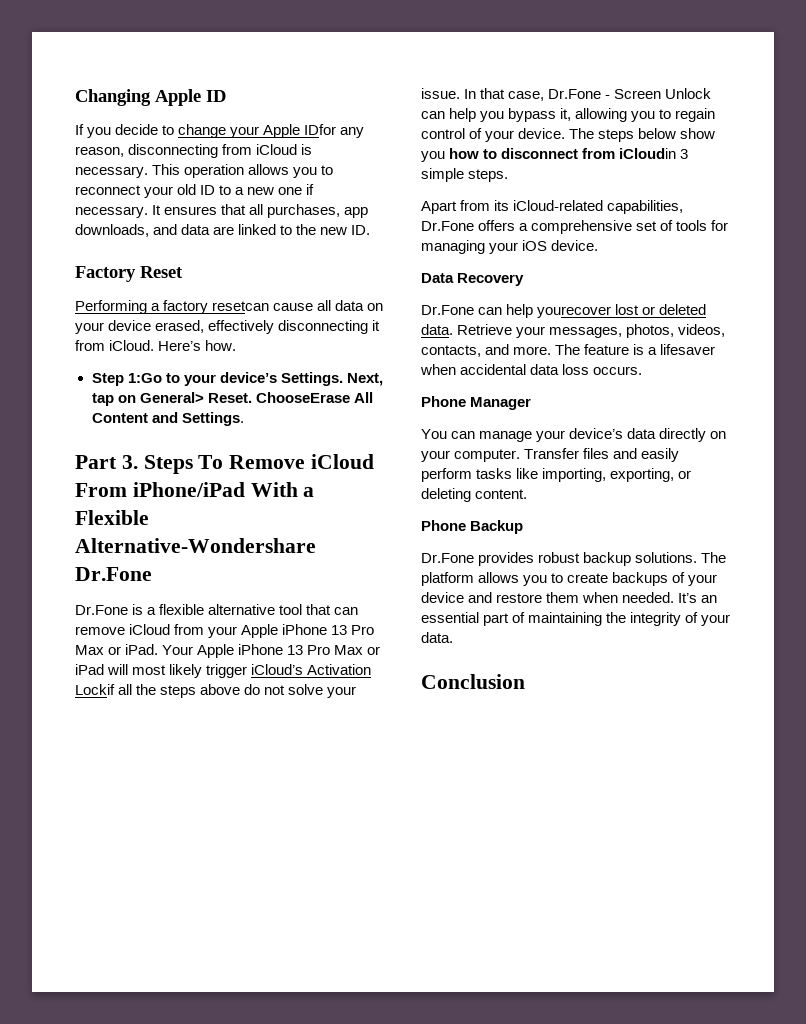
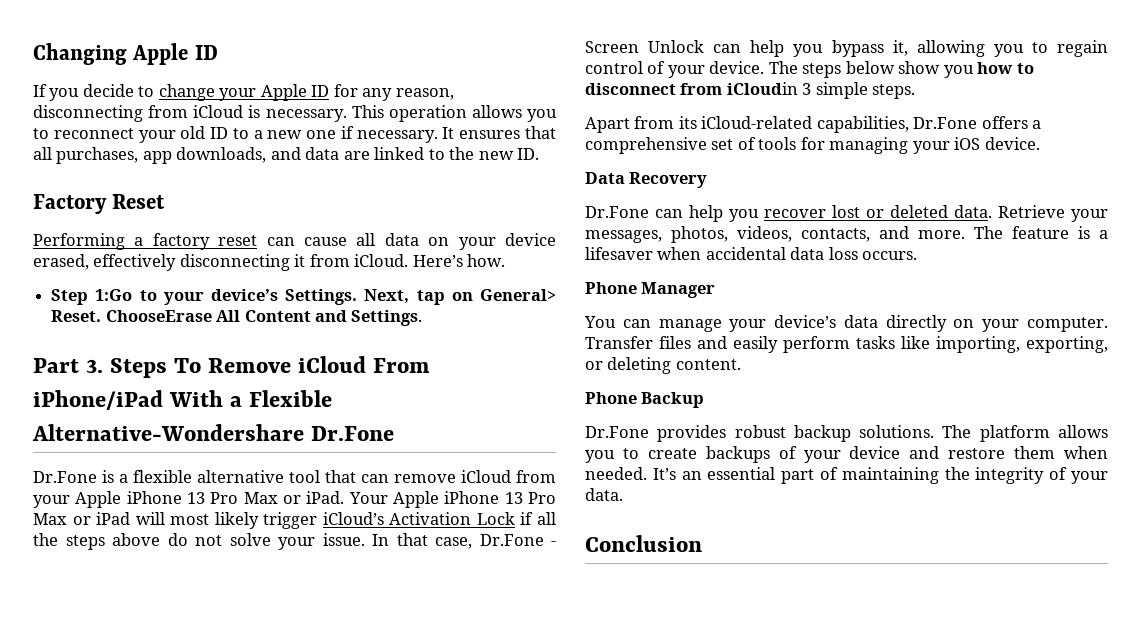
[304,124,337,135] IDfor -> [311,84,358,97] ID for
[212,301,270,311] resetcan -> [218,235,295,246] reset can
[75,684,115,695] Lockif -> [476,512,534,525] Lock if
[537,306,612,318] yourecover -> [729,209,826,222] you recover

